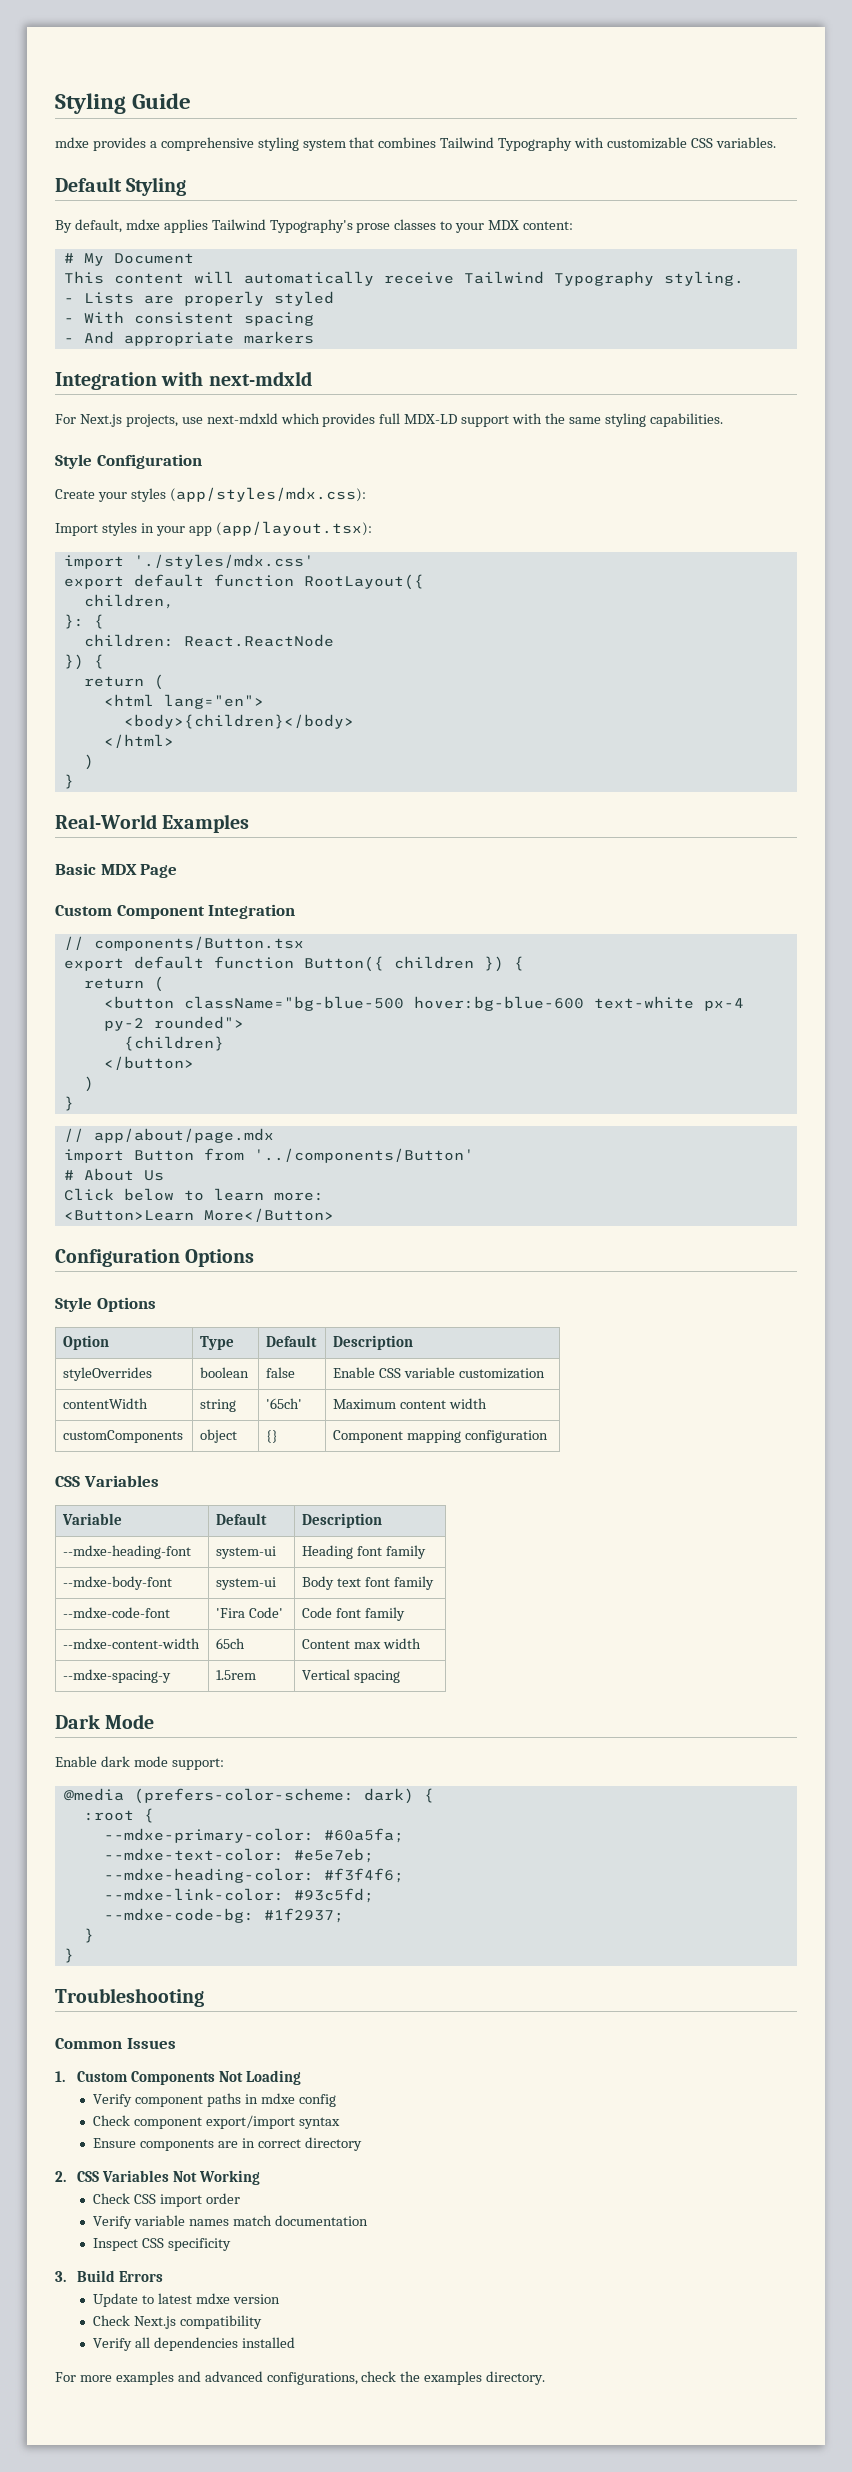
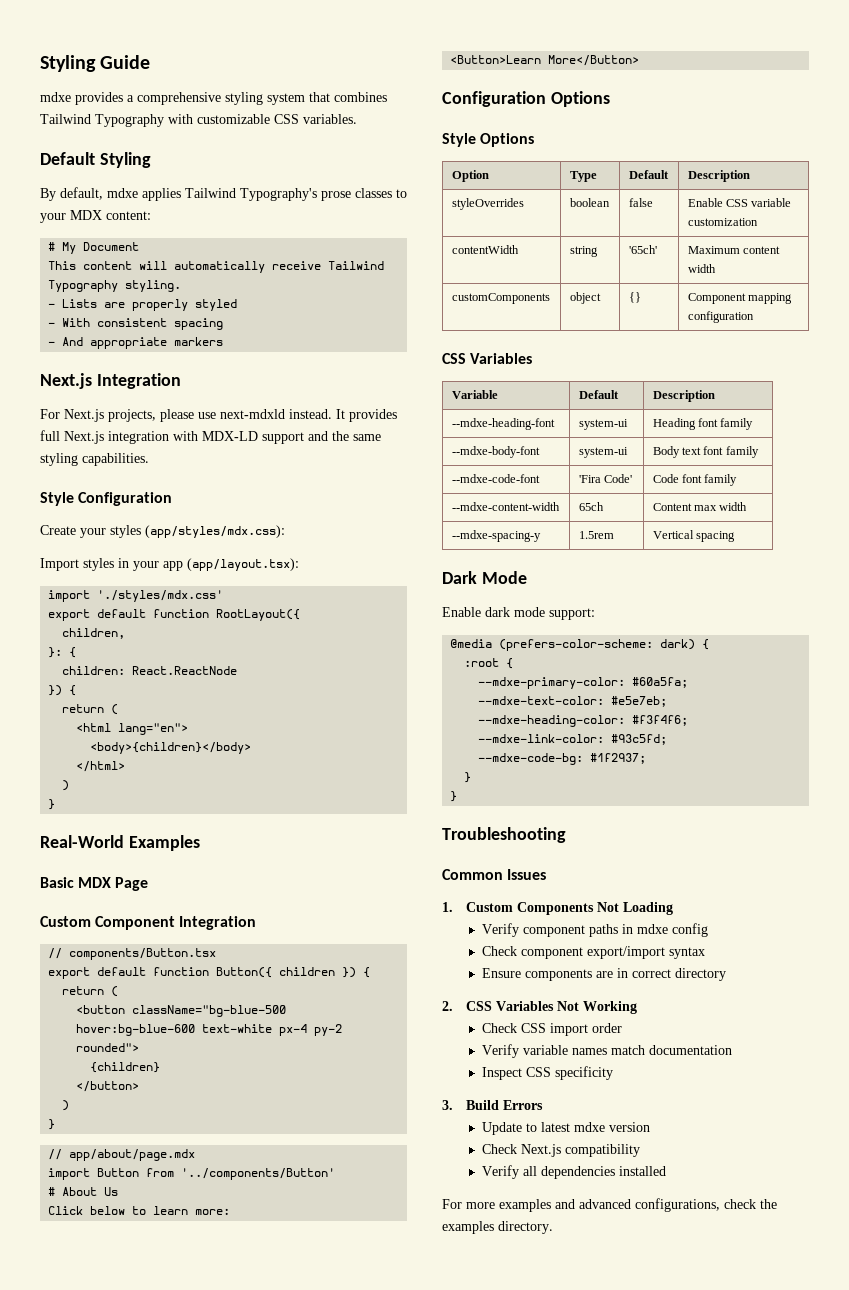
[55,371,312,390] Integration with next-mdxld -> [40,373,181,389] Next.js Integration
(178, 420) none -> [160,409,194,422] please
[280,413,401,427] which provides full -> [289,409,397,422] [40,430,198,444] instead. It provides full Next.js integration with
[512,413,543,424] with -> [308,431,328,441] and

